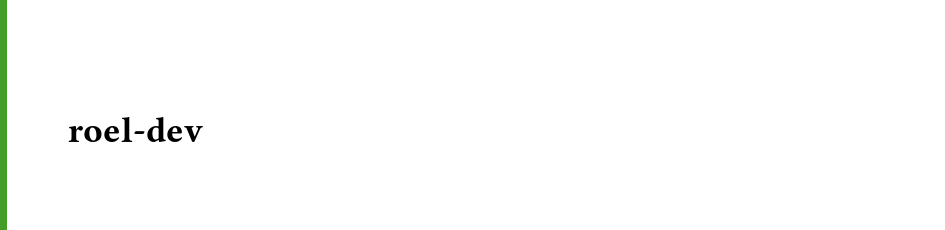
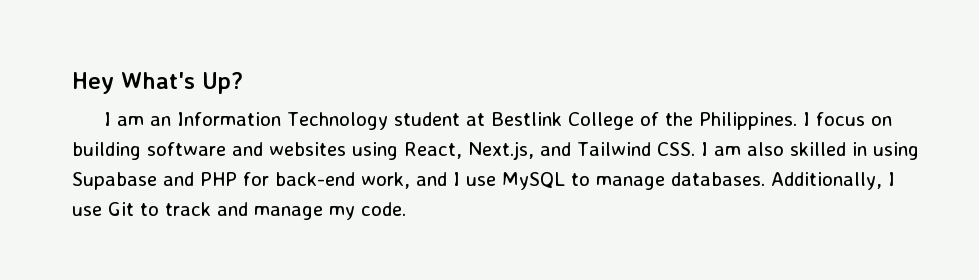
[68,117,203,142] roel-dev -> [72,72,243,94] [103,112,892,130] [72,141,919,160] [72,172,895,190] [72,202,406,220] Hey What's Up? // I am an Information Technology student at Bestlink College of the Philippines. I focus on building software and websites using React, Next.js, and Tailwind CSS. I am also skilled in using Supabase and PHP for back-end work, and I use MySQL to manage databases. Additionally, I use Git to track and manage my code.

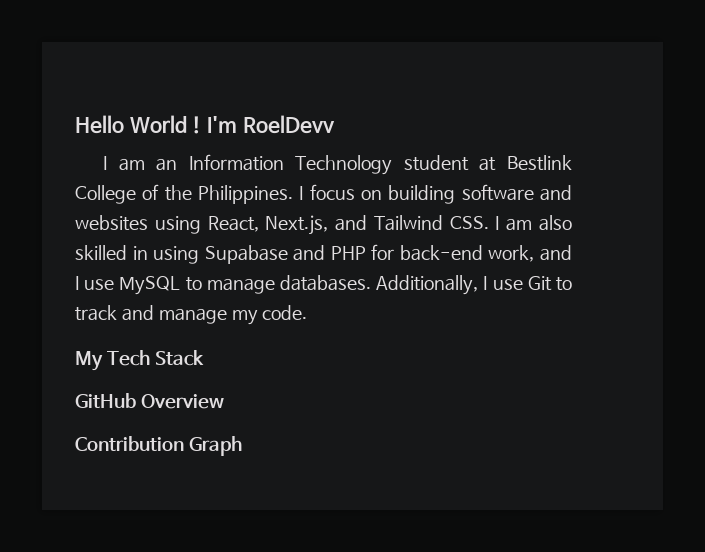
[72,72,243,94] Hey What's Up? -> [75,115,335,134] Hello World ! I'm RoelDevv
(406, 209) none -> [75,350,205,371] [75,393,225,409] [75,436,243,456] // My Tech Stack // GitHub Overview // Contribution Graph

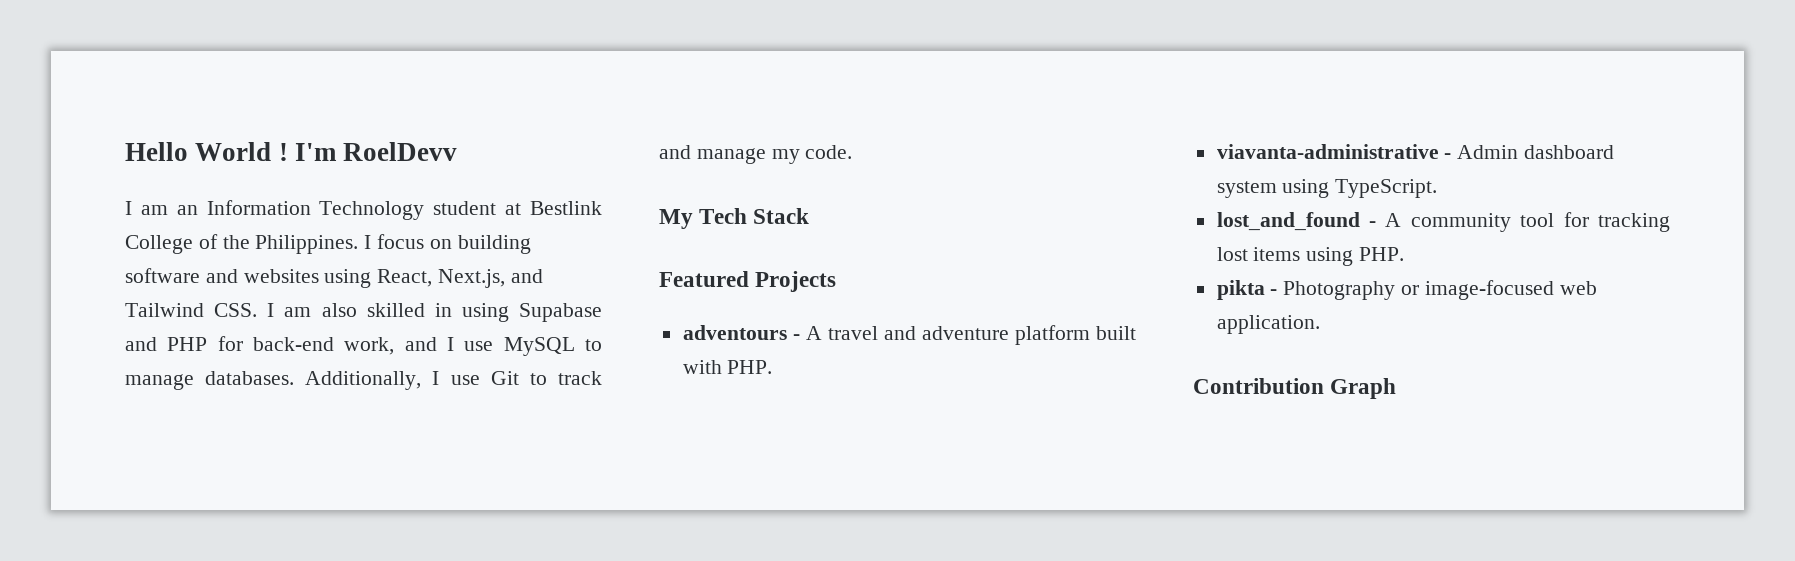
[75,393,225,409] GitHub Overview -> [659,271,837,292] [682,325,1136,345] [682,360,773,374] [1216,144,1615,159] [1216,179,1438,198] [1216,212,1670,232] [1216,247,1405,266] [1216,280,1597,300] [1216,315,1320,334] Featured Projects // adventours - A travel and adventure platform built with PHP. // viavanta-administrative - Admin dashboard system using TypeScript. // lost_and_found - A community tool for tracking lost items using PHP. // pikta - Photography or image-focused web application.

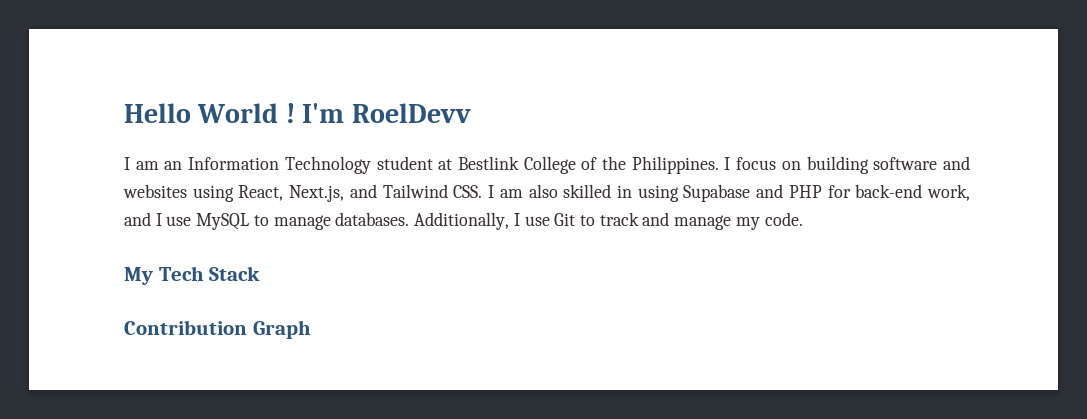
[659,271,837,292] [682,325,1136,345] [682,360,773,374] [1216,144,1615,159] [1216,179,1438,198] [1216,212,1670,232] [1216,247,1405,266] [1216,280,1597,300] [1216,315,1320,334] // Featured Projects // adventours - A travel and adventure platform built with PHP. // viavanta-administrative - Admin dashboard system using TypeScript. // lost_and_found - A community tool for tracking lost items using PHP. // pikta - Photography or image-focused web application. -> (261, 273) none

